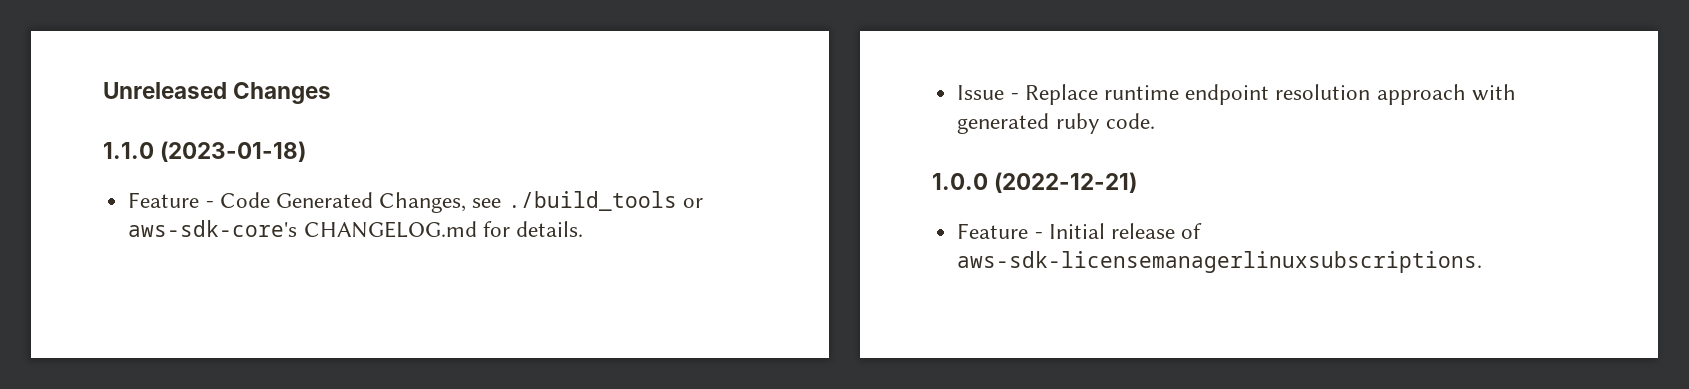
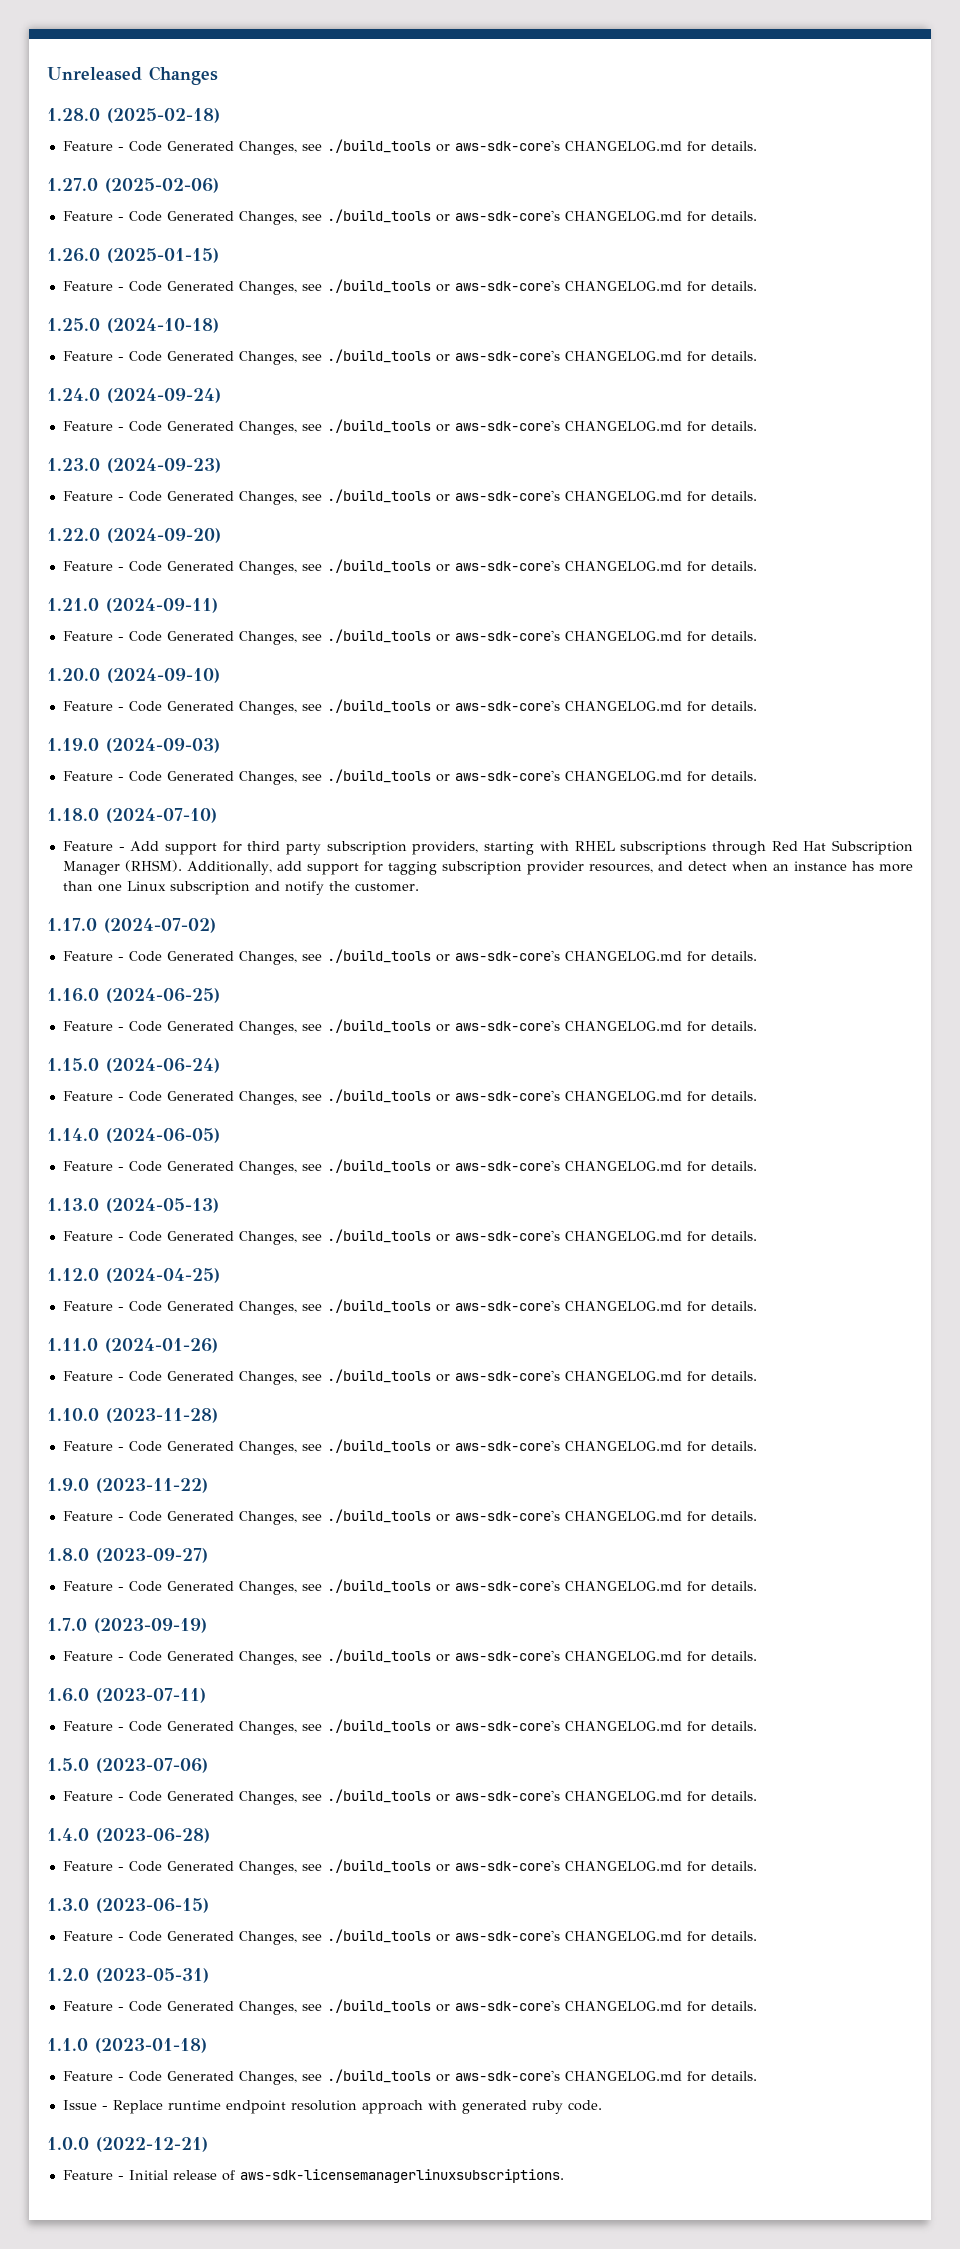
(332, 93) none -> [47,108,220,123] [62,139,757,155] [47,178,219,193] [62,209,757,225] [47,248,219,263] [62,279,757,295] [47,318,219,333] [62,349,757,365] [47,388,221,403] [62,419,757,435] [47,458,221,473] [62,489,757,505] [47,528,221,543] [62,559,757,575] [47,598,218,613] [62,629,757,645] [47,668,220,683] [62,699,757,715] [47,738,220,753] [62,769,757,785] [47,808,217,823] [62,840,913,855] [62,860,913,875] [62,881,419,895] [47,918,216,933] [62,949,757,965] [47,988,220,1003] [62,1019,757,1035] [47,1058,220,1073] [62,1089,757,1105] [47,1128,220,1143] [62,1159,757,1175] [47,1198,219,1213] [62,1229,757,1245] [47,1268,220,1283] [62,1299,757,1315] [47,1338,218,1353] [62,1369,757,1385] [47,1408,218,1423] [62,1439,757,1455] [47,1478,208,1493] [62,1509,757,1525] [47,1548,208,1563] [62,1579,757,1595] [47,1618,207,1633] [62,1649,757,1665] [47,1688,206,1703] [62,1719,757,1735] [47,1758,208,1773] [62,1789,757,1805] [47,1828,210,1843] [62,1859,757,1875] [47,1898,209,1913] [62,1929,757,1945] [47,1968,209,1983] [62,1999,757,2015] // 1.28.0 (2025-02-18) // Feature - Code Generated Changes, see ./build_tools or aws-sdk-core's CHANGELOG.md for details. // 1.27.0 (2025-02-06) // Feature - Code Generated Changes, see ./build_tools or aws-sdk-core's CHANGELOG.md for details. // 1.26.0 (2025-01-15) // Feature - Code Generated Changes, see ./build_tools or aws-sdk-core's CHANGELOG.md for details. // 1.25.0 (2024-10-18) // Feature - Code Generated Changes, see ./build_tools or aws-sdk-core's CHANGELOG.md for details. // 1.24.0 (2024-09-24) // Feature - Code Generated Changes, see ./build_tools or aws-sdk-core's CHANGELOG.md for details. // 1.23.0 (2024-09-23) // Feature - Code Generated Changes, see ./build_tools or aws-sdk-core's CHANGELOG.md for details. // 1.22.0 (2024-09-20) // Feature - Code Generated Changes, see ./build_tools or aws-sdk-core's CHANGELOG.md for details. // 1.21.0 (2024-09-11) // Feature - Code Generated Changes, see ./build_tools or aws-sdk-core's CHANGELOG.md for details. // 1.20.0 (2024-09-10) // Feature - Code Generated Changes, see ./build_tools or aws-sdk-core's CHANGELOG.md for details. // 1.19.0 (2024-09-03) // Feature - Code Generated Changes, see ./build_tools or aws-sdk-core's CHANGELOG.md for details. // 1.18.0 (2024-07-10) // Feature - Add support for third party subscription providers, starting with RHEL subscriptions through Red Hat Subscription Manager (RHSM). Additionally, add support for tagging subscription provider resources, and detect when an instance has more than one Linux subscription and notify the customer. // 1.17.0 (2024-07-02) // Feature - Code Generated Changes, see ./build_tools or aws-sdk-core's CHANGELOG.md for details. // 1.16.0 (2024-06-25) // Feature - Code Generated Changes, see ./build_tools or aws-sdk-core's CHANGELOG.md for details. // 1.15.0 (2024-06-24) // Feature - Code Generated Changes, see ./build_tools or aws-sdk-core's CHANGELOG.md for details. // 1.14.0 (2024-06-05) // Feature - Code Generated Changes, see ./build_tools or aws-sdk-core's CHANGELOG.md for details. // 1.13.0 (2024-05-13) // Feature - Code Generated Changes, see ./build_tools or aws-sdk-core's CHANGELOG.md for details. // 1.12.0 (2024-04-25) // Feature - Code Generated Changes, see ./build_tools or aws-sdk-core's CHANGELOG.md for details. // 1.11.0 (2024-01-26) // Feature - Code Generated Changes, see ./build_tools or aws-sdk-core's CHANGELOG.md for details. // 1.10.0 (2023-11-28) // Feature - Code Generated Changes, see ./build_tools or aws-sdk-core's CHANGELOG.md for details. // 1.9.0 (2023-11-22) // Feature - Code Generated Changes, see ./build_tools or aws-sdk-core's CHANGELOG.md for details. // 1.8.0 (2023-09-27) // Feature - Code Generated Changes, see ./build_tools or aws-sdk-core's CHANGELOG.md for details. // 1.7.0 (2023-09-19) // Feature - Code Generated Changes, see ./build_tools or aws-sdk-core's CHANGELOG.md for details. // 1.6.0 (2023-07-11) // Feature - Code Generated Changes, see ./build_tools or aws-sdk-core's CHANGELOG.md for details. // 1.5.0 (2023-07-06) // Feature - Code Generated Changes, see ./build_tools or aws-sdk-core's CHANGELOG.md for details. // 1.4.0 (2023-06-28) // Feature - Code Generated Changes, see ./build_tools or aws-sdk-core's CHANGELOG.md for details. // 1.3.0 (2023-06-15) // Feature - Code Generated Changes, see ./build_tools or aws-sdk-core's CHANGELOG.md for details. // 1.2.0 (2023-05-31) // Feature - Code Generated Changes, see ./build_tools or aws-sdk-core's CHANGELOG.md for details.

